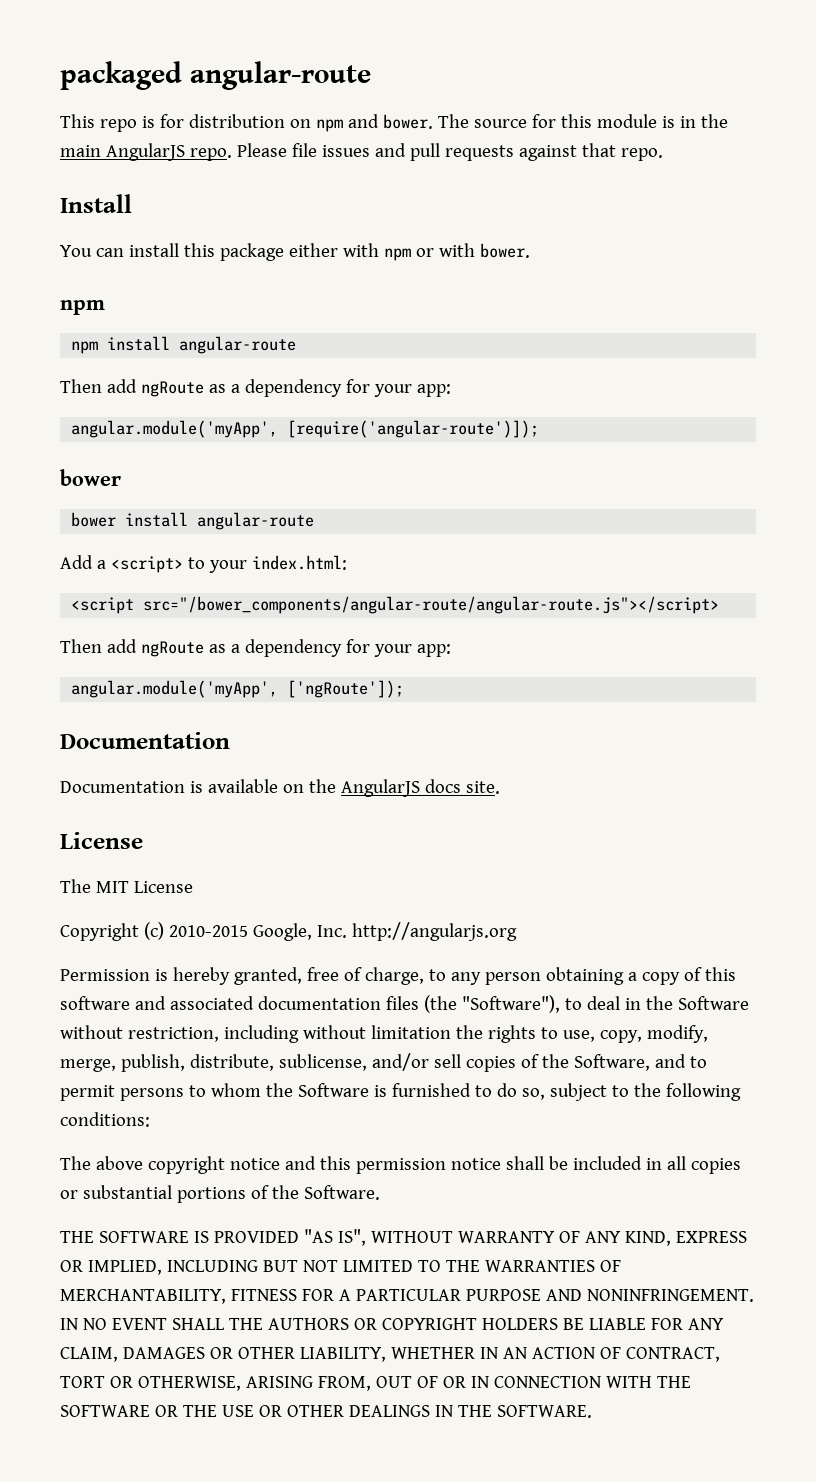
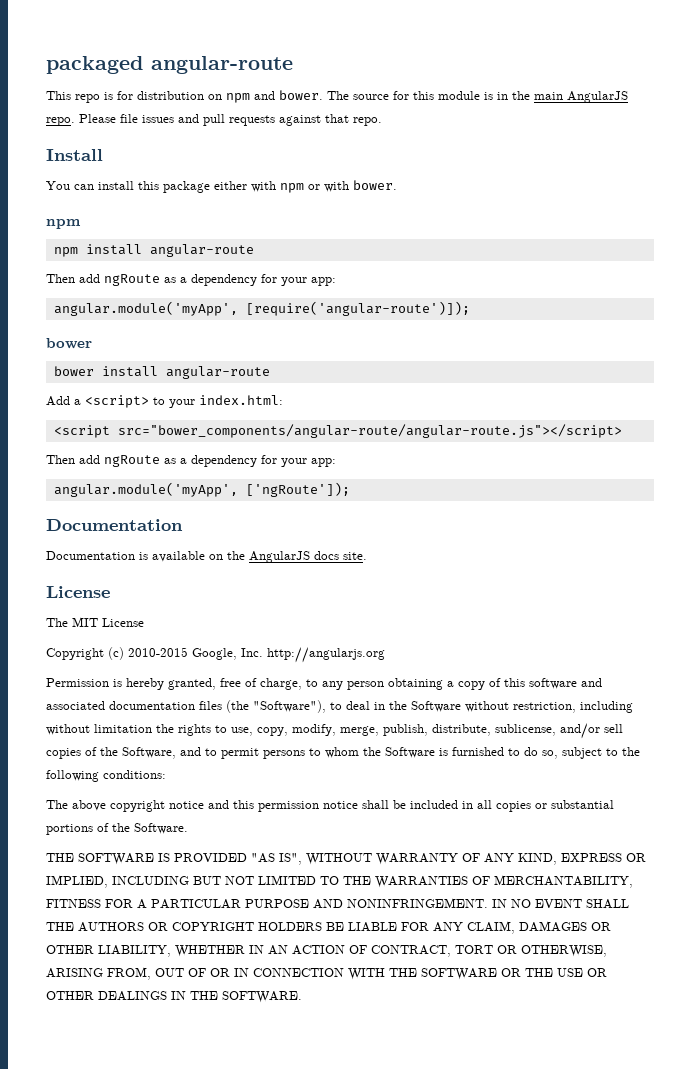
[143,596,720,614] src="/bower_components/angular-route/angular-route.js"></script> -> [117,424,622,438] src="bower_components/angular-route/angular-route.js"></script>

